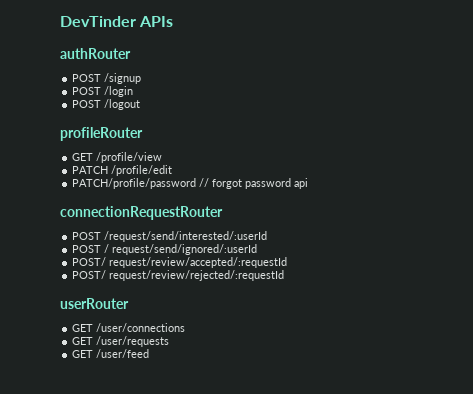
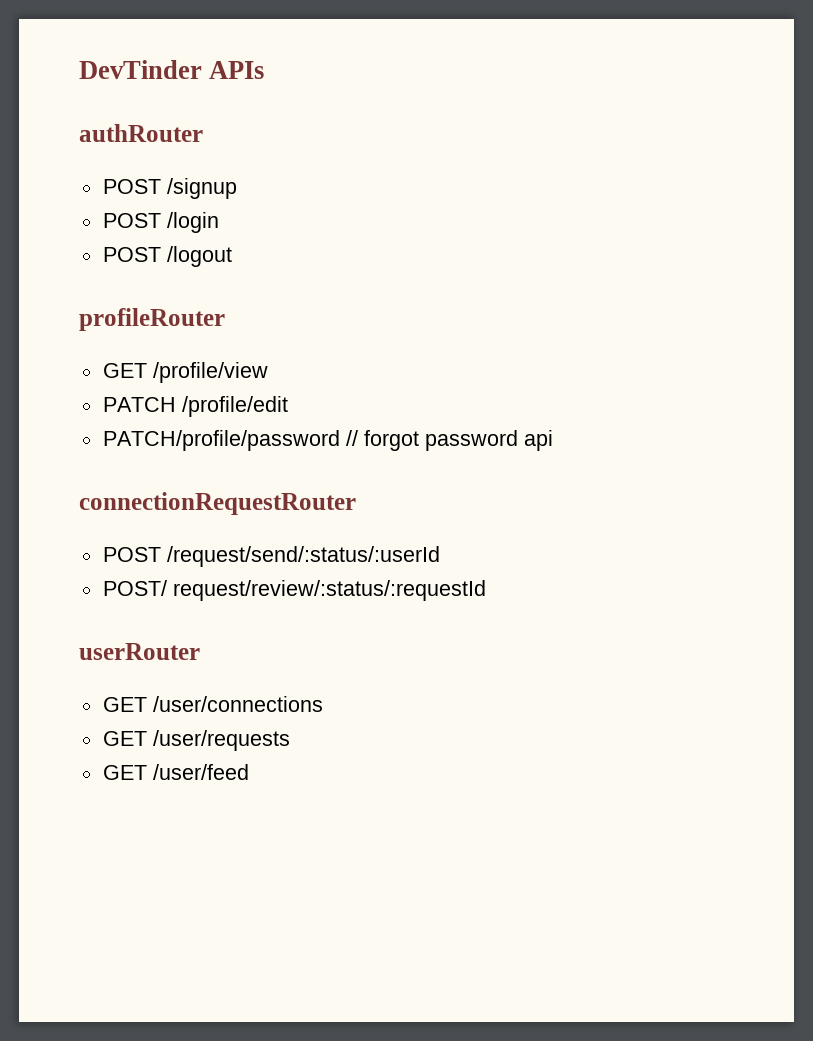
[104,231,268,242] [72,244,258,255] [72,257,288,268] [72,270,285,281] /request/send/interested/:userId // POST / request/send/ignored/:userId // POST/ request/review/accepted/:requestId // POST/ request/review/rejected/:requestId -> [166,546,440,567] [102,580,486,601] /request/send/:status/:userId // POST/ request/review/:status/:requestId

